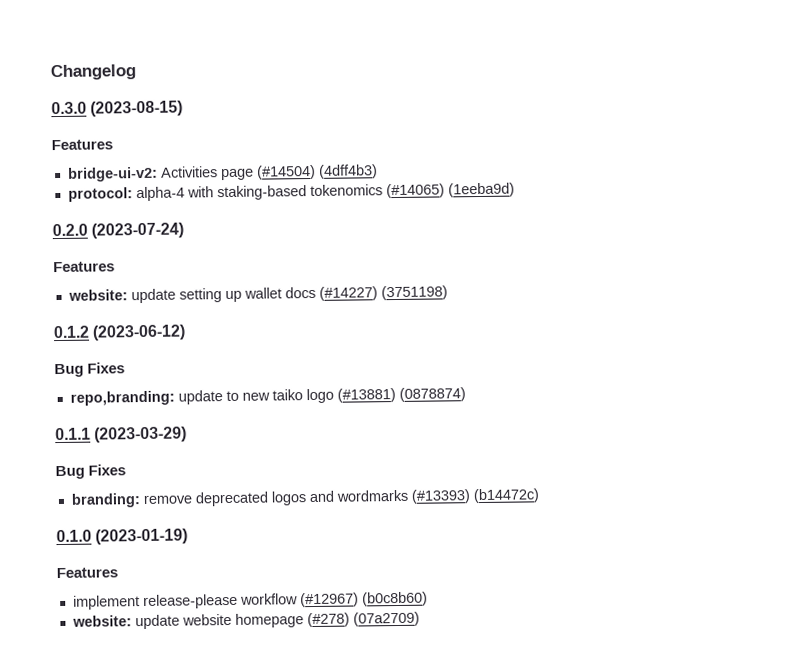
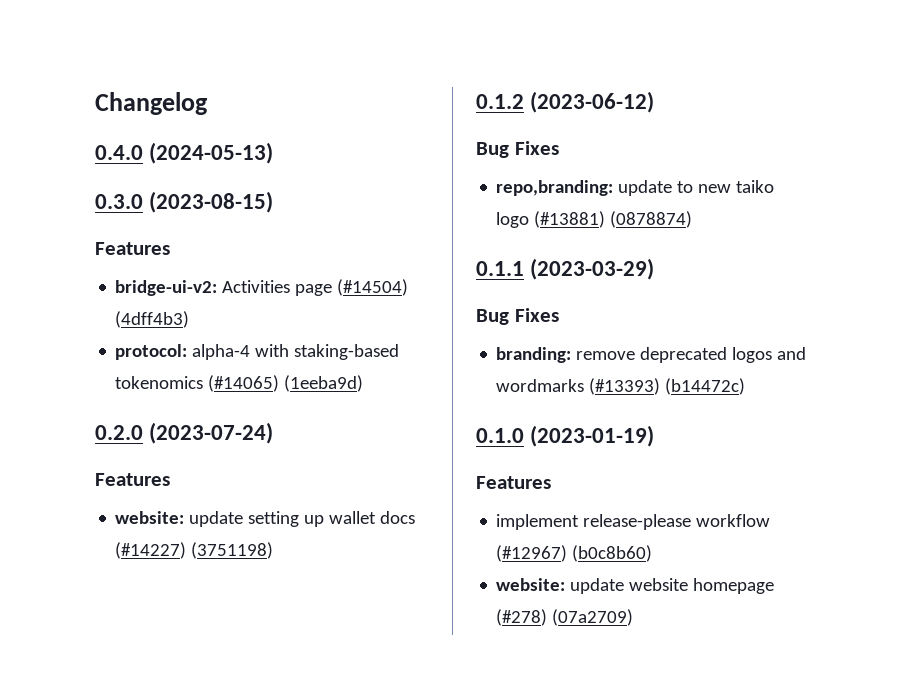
(136, 72) none -> [95,142,274,164] // 0.4.0 (2024-05-13)

